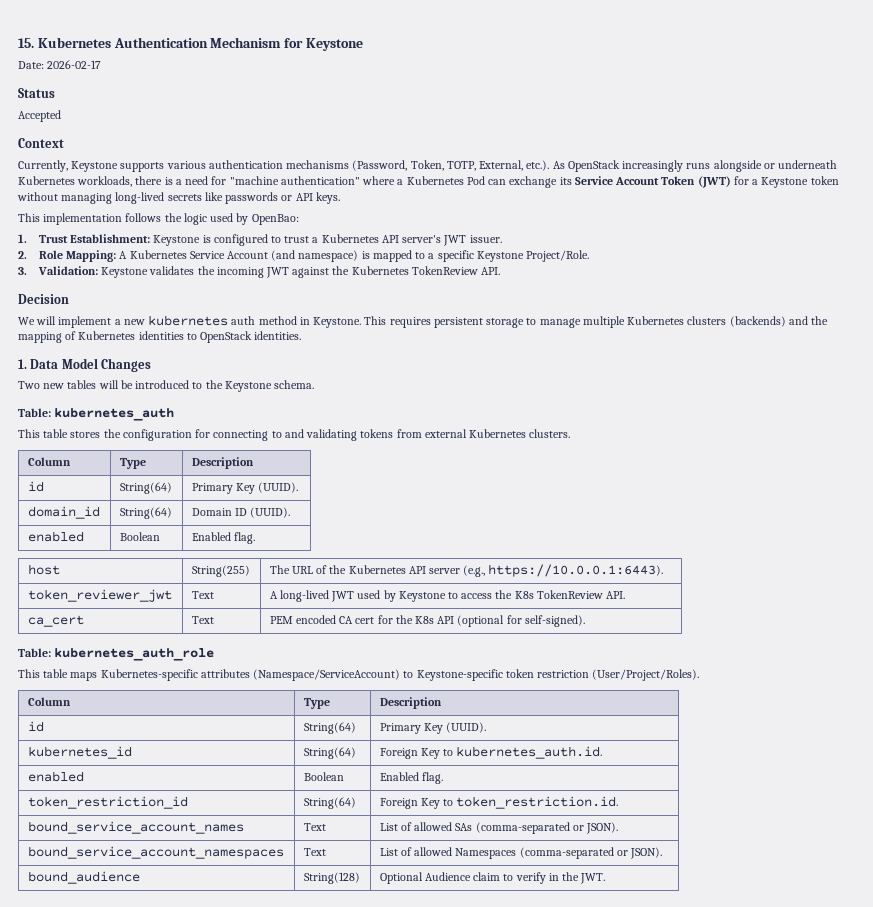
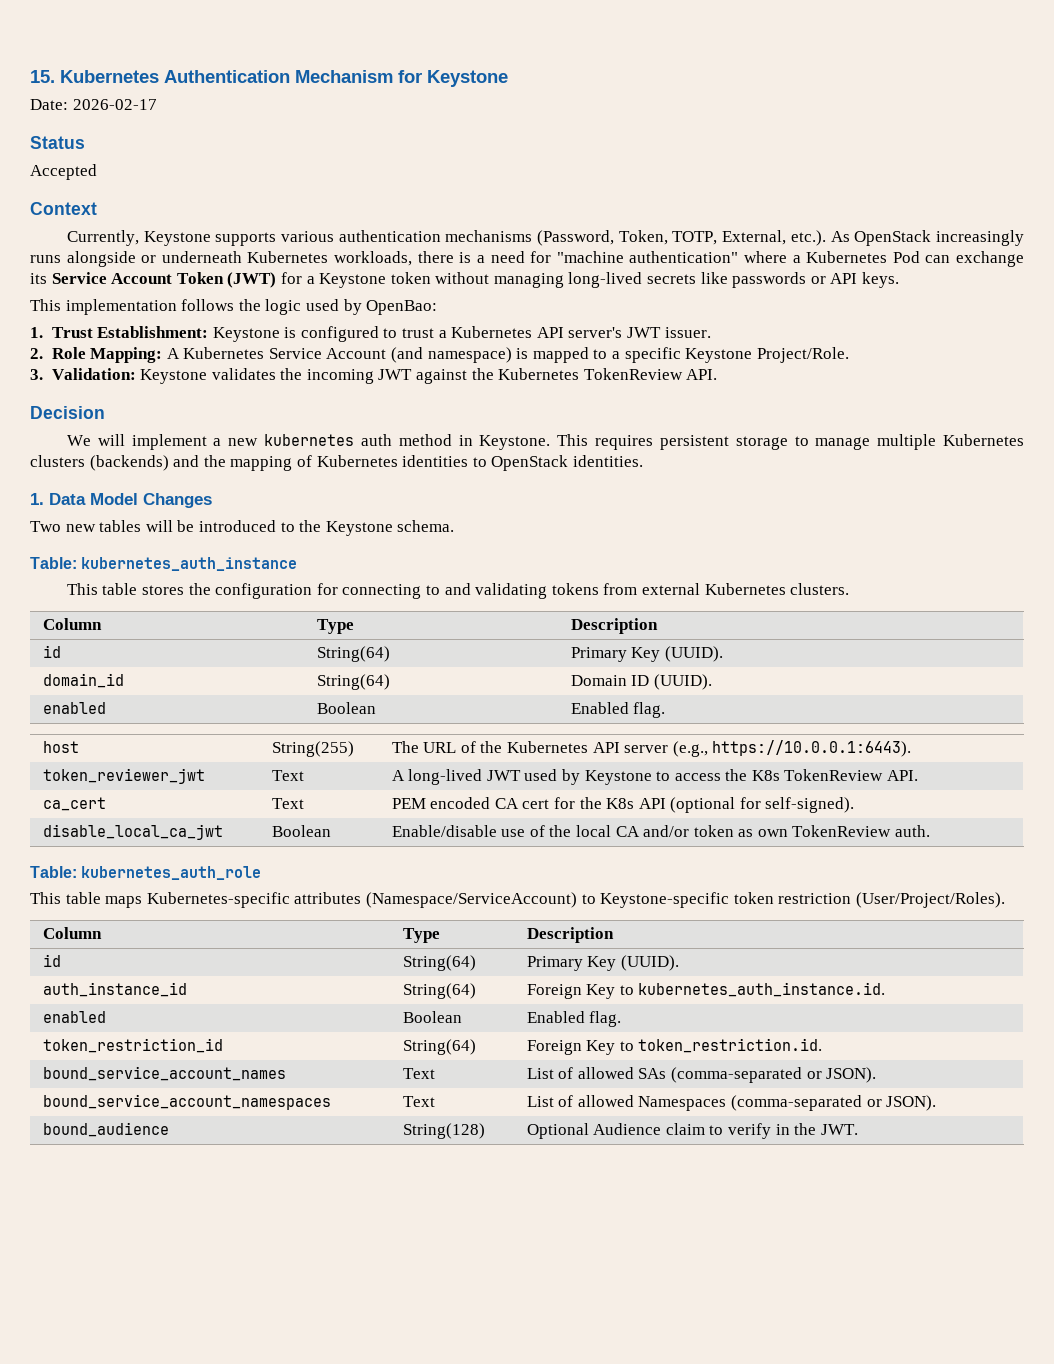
[54,408,175,421] kubernetes_auth -> [81,557,298,571] kubernetes_auth_instance
(585, 621) none -> [42,824,223,840] [271,825,331,837] [391,825,931,837] // disable_local_ca_jwt | Boolean | Enable/disable use of the local CA and/or token as own TokenReview auth.
[27,746,132,759] [303,747,356,759] [379,746,603,759] kubernetes_id | String(64) | Foreign Key to kubernetes_auth.id. -> [42,982,187,997] [402,983,476,999] [526,982,886,999] auth_instance_id | String(64) | Foreign Key to kubernetes_auth_instance.id.

